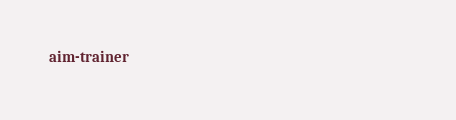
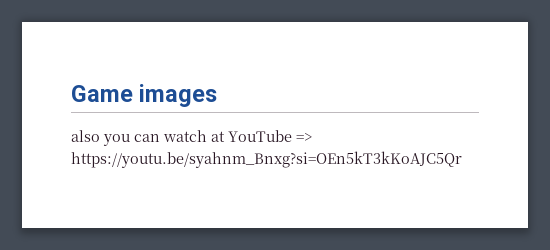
[49,50,129,62] aim-trainer -> [71,84,218,107] [71,130,312,146] [71,151,462,168] Game images // also you can watch at YouTube => https://youtu.be/syahnm_Bnxg?si=OEn5kT3kKoAJC5Qr

